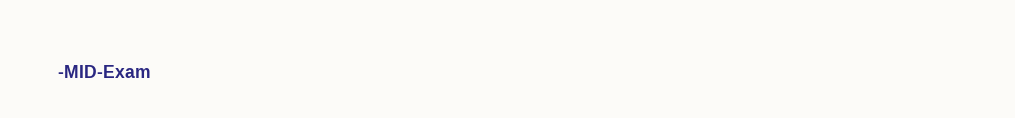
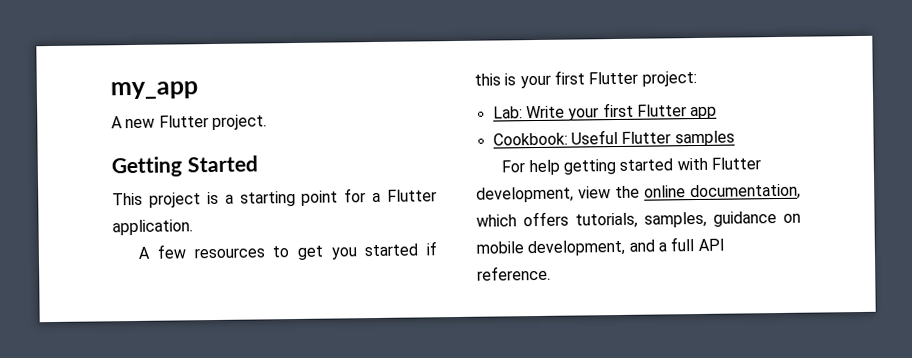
[58,65,151,78] -MID-Exam -> [110,81,198,100] [111,114,267,131] [111,155,258,178] [112,188,437,208] [112,219,193,236] [138,241,437,260] [474,70,697,89] [492,102,718,121] [492,129,735,147] [501,157,762,176] [476,183,801,203] [476,211,801,229] [476,237,725,257] [477,265,551,281] my_app // A new Flutter project. // Getting Started // This project is a starting point for a Flutter application. // A few resources to get you started if this is your first Flutter project: // Lab: Write your first Flutter app // Cookbook: Useful Flutter samples // For help getting started with Flutter development, view the online documentation, which offers tutorials, samples, guidance on mobile development, and a full API reference.

